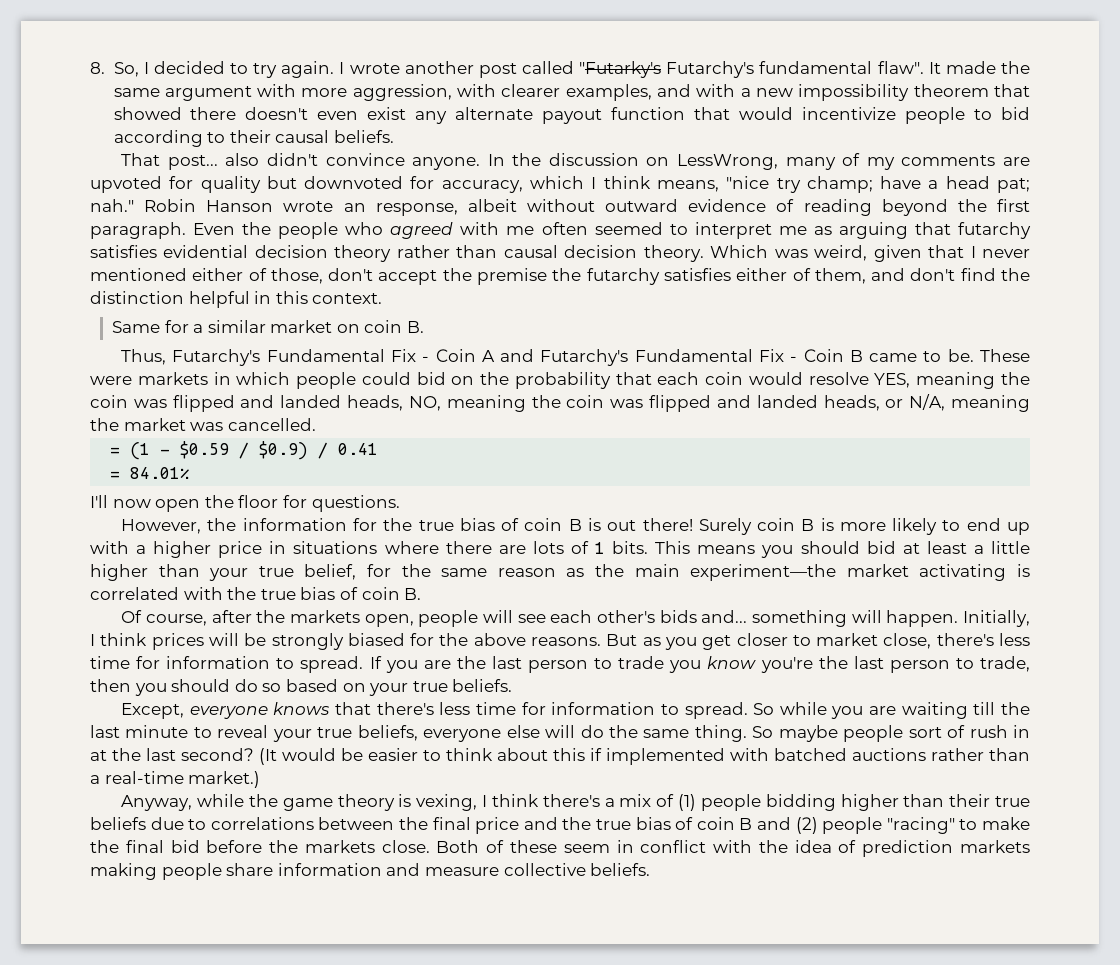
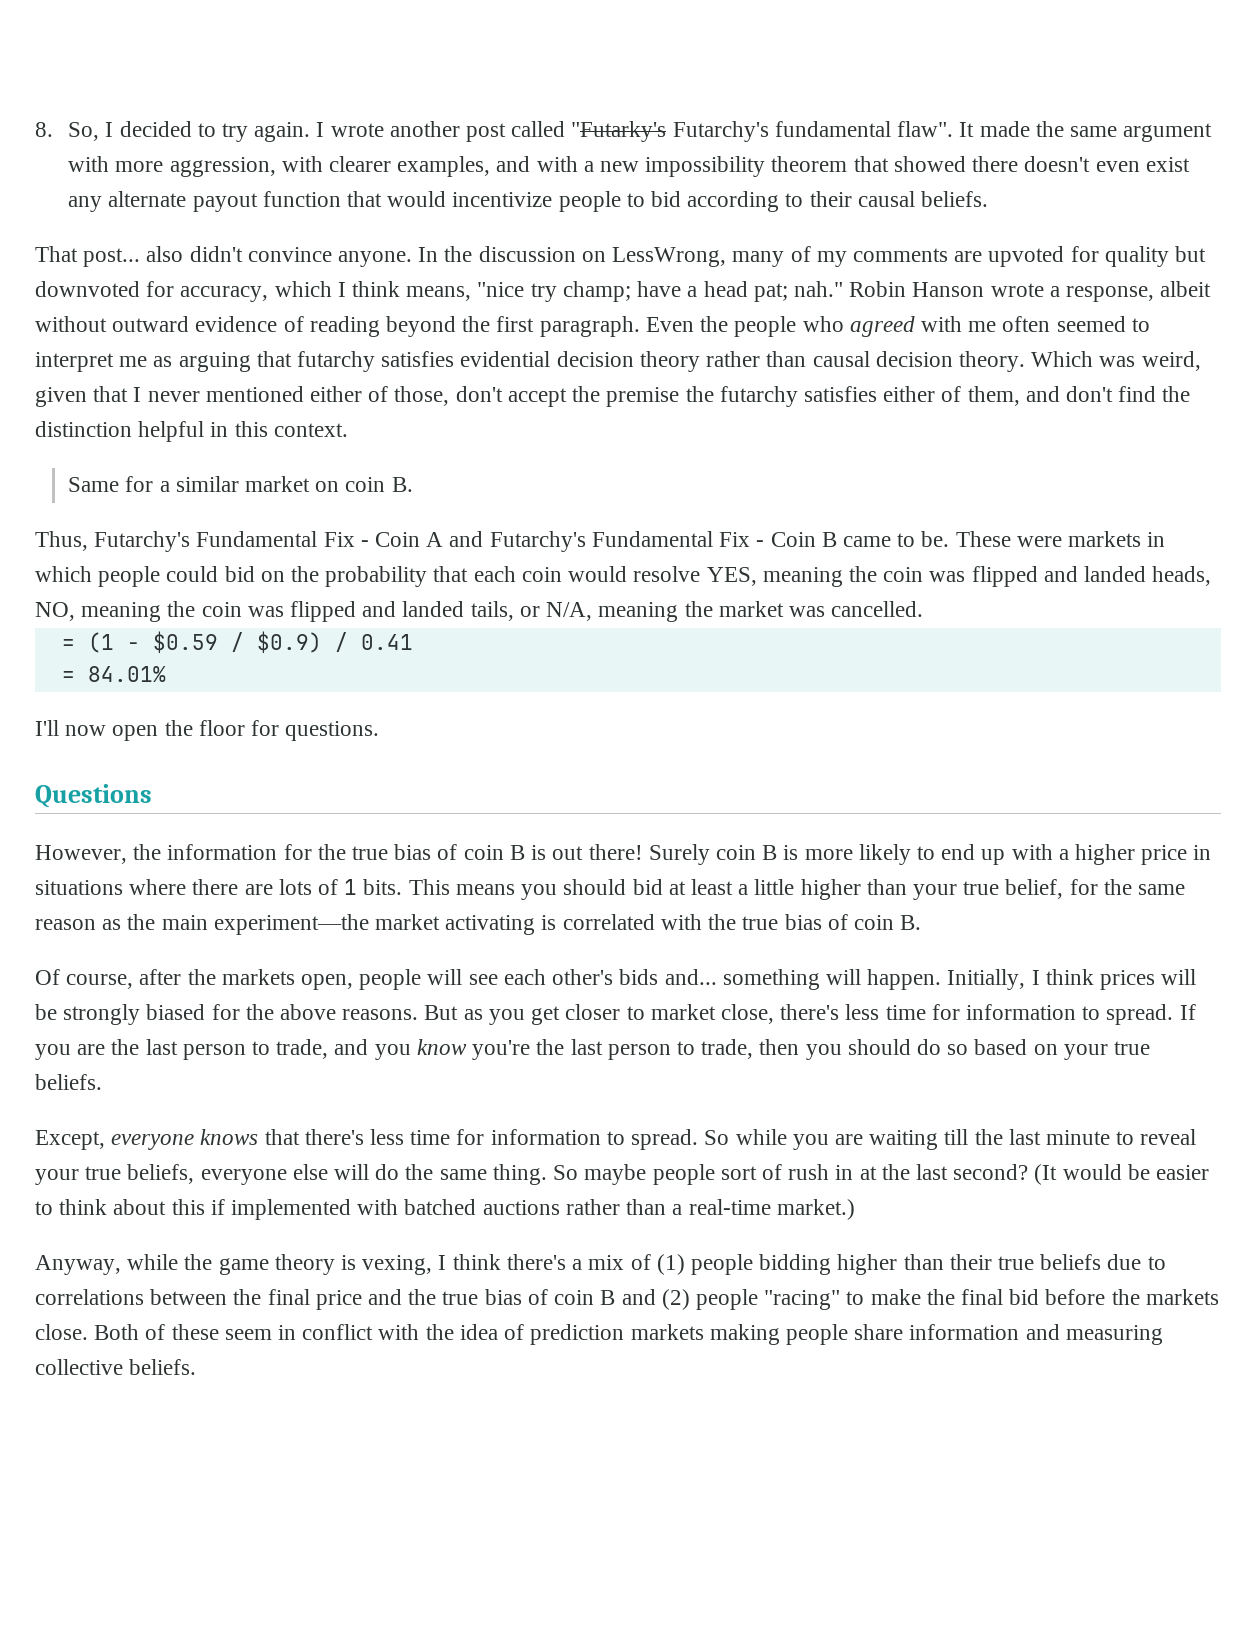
[343,203,366,212] an -> [1049,286,1060,297] a
[823,395,880,411] heads, -> [470,601,514,621] tails,
(400, 503) none -> [35,784,152,808] // Questions
[618,656,665,669] trade -> [276,1039,369,1059] trade, and
[424,867,499,876] measure -> [1065,1325,1163,1345] measuring

